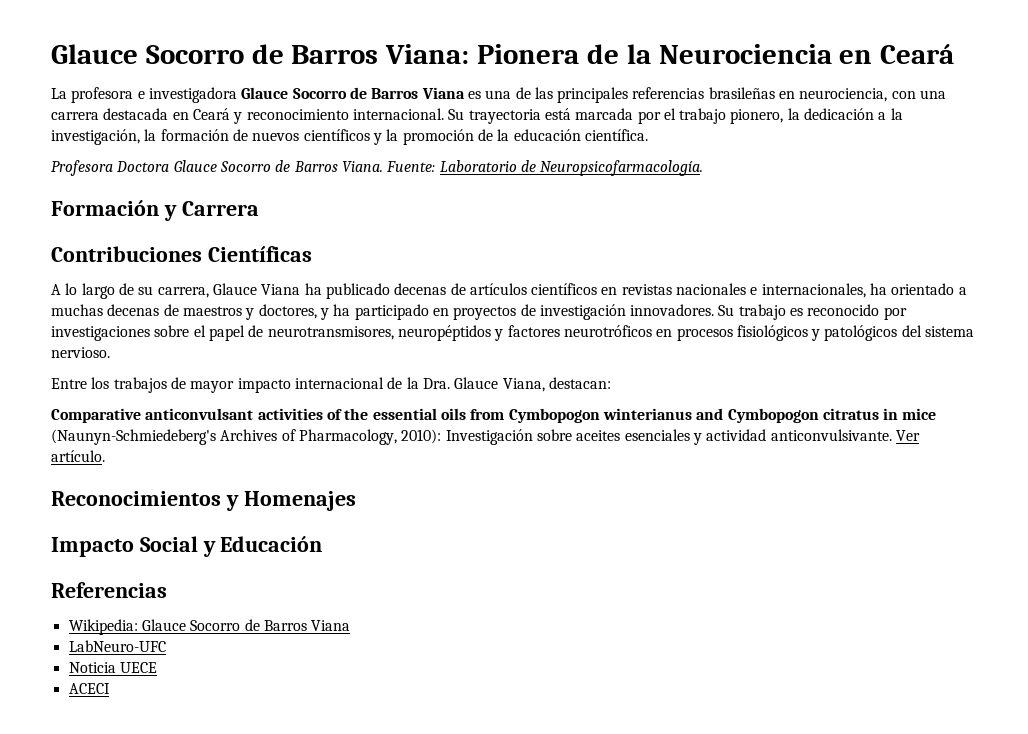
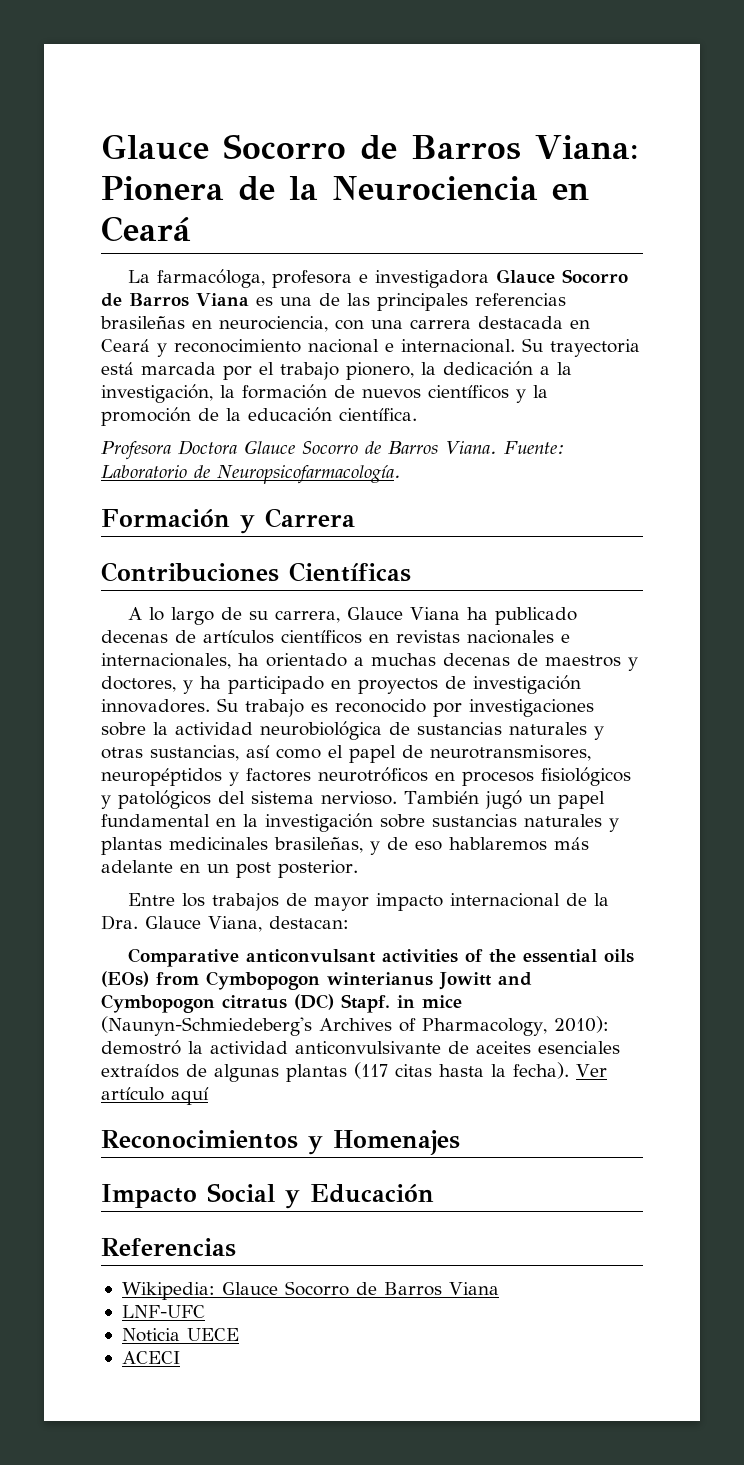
(67, 93) none -> [156,269,265,288] farmacóloga,
(349, 114) none -> [308,339,394,353] nacional e
(190, 331) none -> [153,721,604,740] [101,745,321,761] la actividad neurobiológica de sustancias naturales y otras sustancias, así como
(110, 352) none -> [404,790,605,809] [101,813,619,832] [101,837,589,855] [101,860,358,878] También jugó un papel fundamental en la investigación sobre sustancias naturales y plantas medicinales brasileñas, y de eso hablaremos más adelante en un post posterior.
(466, 414) none -> [101,971,149,987] (EOs)
(692, 414) none -> [439,972,492,990] Jowitt
(879, 414) none -> [294,994,390,1013] (DC) Stapf.
[445,429,920,445] [51,450,105,462] Investigación sobre aceites esenciales y actividad anticonvulsivante. Ver artículo. -> [101,1040,620,1055] [101,1062,607,1082] [101,1087,209,1105] demostró la actividad anticonvulsivante de aceites esenciales extraídos de algunas plantas (117 citas hasta la fecha). Ver artículo aquí
[68,640,166,652] LabNeuro-UFC -> [121,1305,205,1318] LNF-UFC

